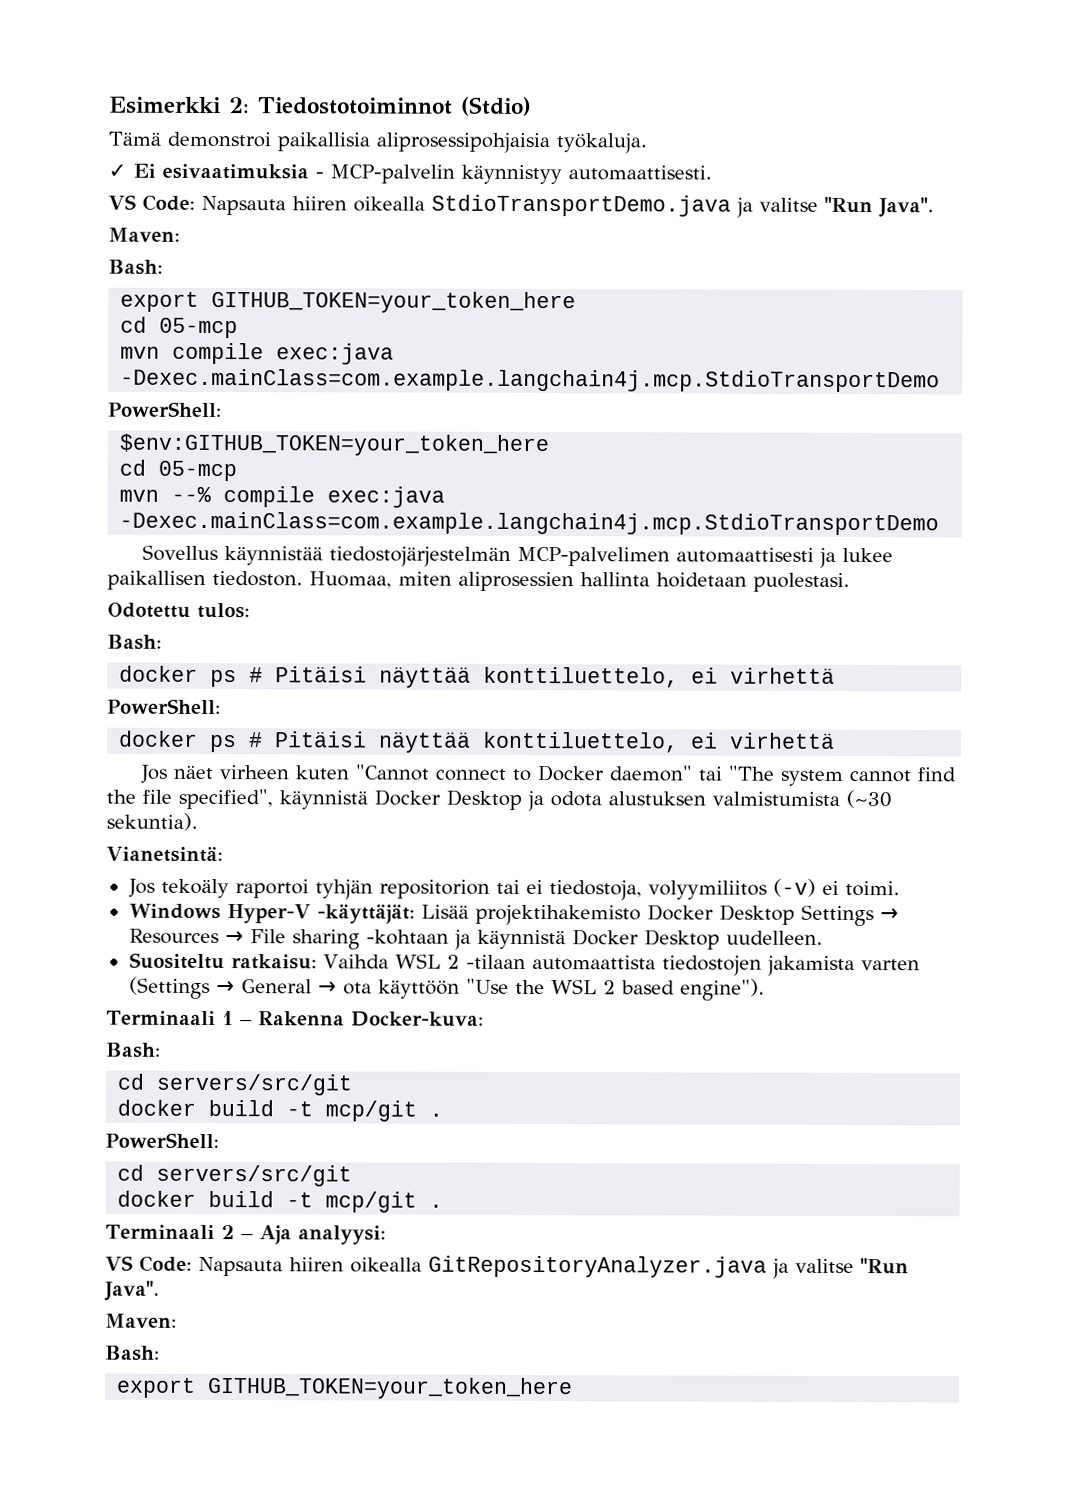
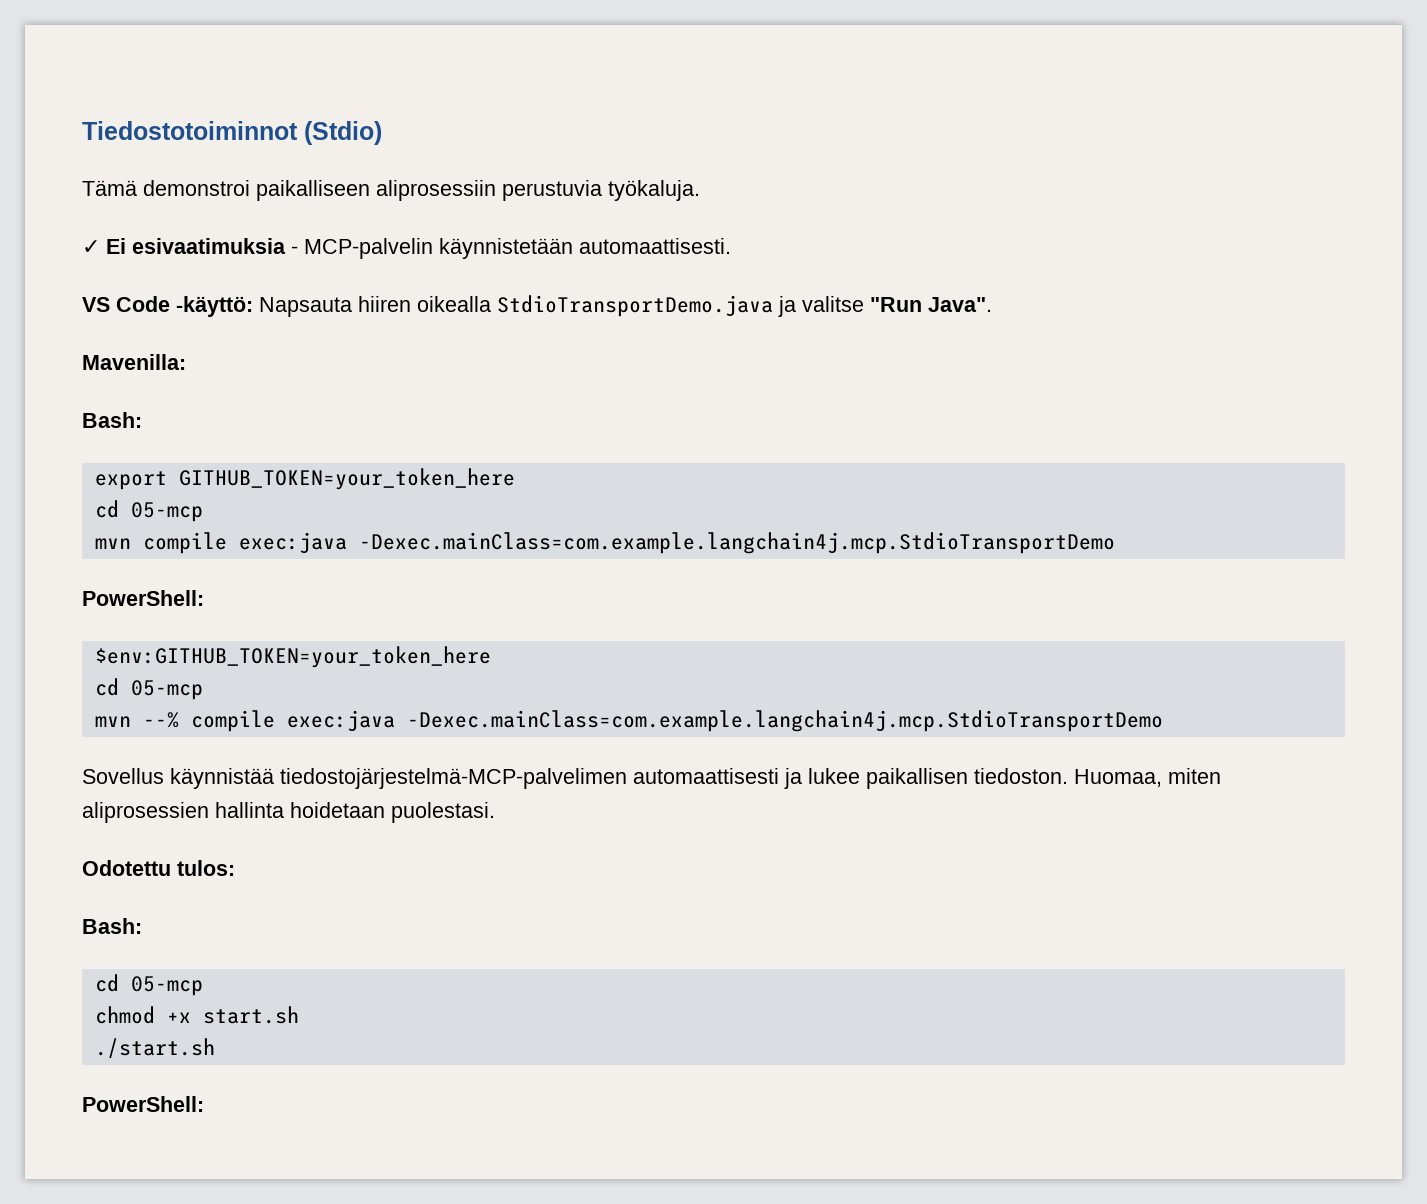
[109,96,250,115] Esimerkki 2: -> (82, 130) none
[277,132,550,154] paikallisia aliprosessipohjaisia -> [256,180,602,201] paikalliseen aliprosessiin perustuvia
[461,164,562,185] käynnistyy -> [439,238,573,259] käynnistetään
[142,194,195,211] Code: -> [116,296,253,317] Code -käyttö:
[108,227,180,242] Maven: -> [82,354,186,370] Mavenilla:
[329,546,671,567] tiedostojärjestelmän MCP-palvelimen -> [280,768,627,789] tiedostojärjestelmä-MCP-palvelimen
[119,665,836,688] [107,698,221,715] [119,730,836,753] [140,764,957,786] [106,788,892,812] [106,812,198,831] [106,846,223,863] [127,878,900,901] [128,903,899,927] [128,928,823,950] [128,952,920,977] [128,976,765,1001] [106,1010,484,1027] [106,1042,161,1058] [117,1073,353,1096] [117,1099,444,1122] [105,1132,219,1149] [117,1164,353,1187] [117,1190,444,1213] [105,1224,386,1245] [105,1255,909,1279] [104,1280,160,1301] [105,1313,177,1328] [105,1345,160,1361] [116,1376,574,1400] docker ps # Pitäisi näyttää konttiluettelo, ei virhettä // PowerShell: // docker ps # Pitäisi näyttää konttiluettelo, ei virhettä // Jos näet virheen kuten "Cannot connect to Docker daemon" tai "The system cannot find the file specified", käynnistä Docker Desktop ja odota alustuksen valmistumista (~30 sekuntia). // Vianetsintä: // Jos tekoäly raportoi tyhjän repositorion tai ei tiedostoja, volyymiliitos (-v) ei toimi. // Windows Hyper-V -käyttäjät: Lisää projektihakemisto Docker Desktop Settings → Resources → File sharing -kohtaan ja käynnistä Docker Desktop uudelleen. // Suositeltu ratkaisu: Vaihda WSL 2 -tilaan automaattista tiedostojen jakamista varten (Settings → General → ota käyttöön "Use the WSL 2 based engine"). // Terminaali 1 – Rakenna Docker-kuva: // Bash: // cd servers/src/git // docker build -t mcp/git . // PowerShell: // cd servers/src/git // docker build -t mcp/git . // Terminaali 2 – Aja analyysi: // VS Code: Napsauta hiiren oikealla GitRepositoryAnalyzer.java ja valitse "Run Java". // Maven: // Bash: // export GITHUB_TOKEN=your_token_here -> [94,974,203,996] [94,1006,299,1024] [94,1038,215,1058] [82,1096,204,1112] cd 05-mcp // chmod +x start.sh // ./start.sh // PowerShell:

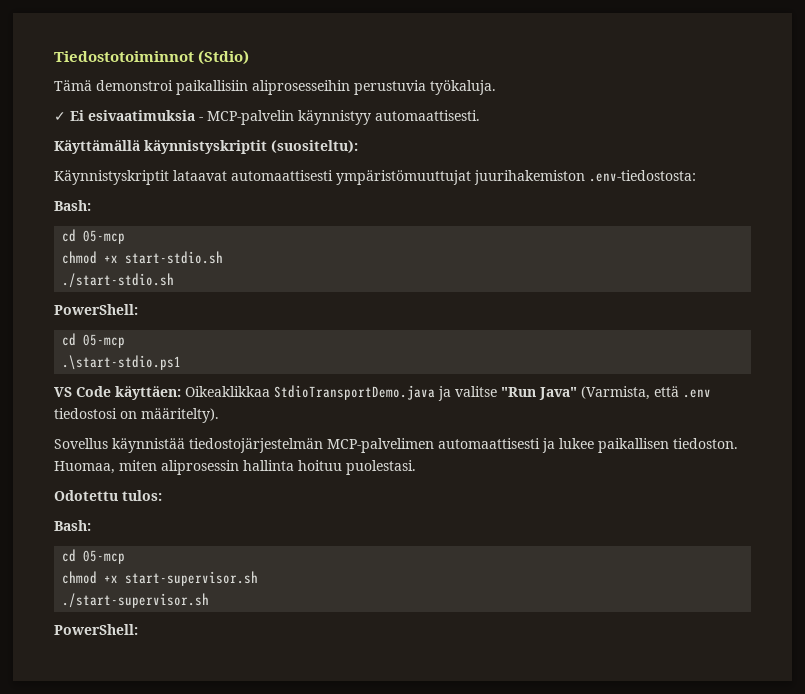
[256,180,496,201] paikalliseen aliprosessiin -> [176,80,350,95] paikallisiin aliprosesseihin
[439,238,573,259] käynnistetään -> [298,110,371,125] käynnistyy
[82,295,992,317] [82,354,186,370] [82,412,142,428] [94,468,515,490] [94,500,203,522] [94,532,1115,554] [82,590,204,606] [94,646,491,668] [94,678,203,700] [94,710,1163,732] VS Code -käyttö: Napsauta hiiren oikealla StdioTransportDemo.java ja valitse "Run Java". // Mavenilla: // Bash: // export GITHUB_TOKEN=your_token_here // cd 05-mcp // mvn compile exec:java -Dexec.mainClass=com.example.langchain4j.mcp.StdioTransportDemo // PowerShell: // $env:GITHUB_TOKEN=your_token_here // cd 05-mcp // mvn --% compile exec:java -Dexec.mainClass=com.example.langchain4j.mcp.StdioTransportDemo -> [54,140,358,154] [54,170,696,185] [54,200,91,211] [62,229,126,244] [62,251,224,264] [62,273,175,288] [54,304,138,315] [62,333,126,348] [62,355,182,370] [54,385,711,401] [54,408,219,423] Käyttämällä käynnistyskriptit (suositeltu): // Käynnistyskriptit lataavat automaattisesti ympäristömuuttujat juurihakemiston .env-tiedostosta: // Bash: // cd 05-mcp // chmod +x start-stdio.sh // ./start-stdio.sh // PowerShell: // cd 05-mcp // .\start-stdio.ps1 // VS Code käyttäen: Oikeaklikkaa StdioTransportDemo.java ja valitse "Run Java" (Varmista, että .env tiedostosi on määritelty).
[280,768,627,789] tiedostojärjestelmä-MCP-palvelimen -> [189,438,434,453] tiedostojärjestelmän MCP-palvelimen
[82,802,385,823] aliprosessien hallinta hoidetaan -> [161,460,342,475] aliprosessin hallinta hoituu
[202,1006,299,1024] [94,1038,215,1058] start.sh // ./start.sh -> [125,571,259,586] [62,593,210,608] start-supervisor.sh // ./start-supervisor.sh

